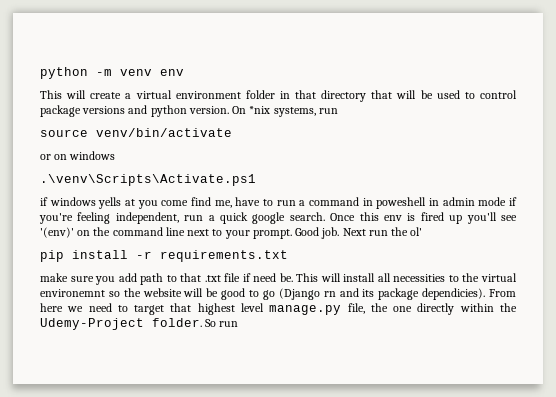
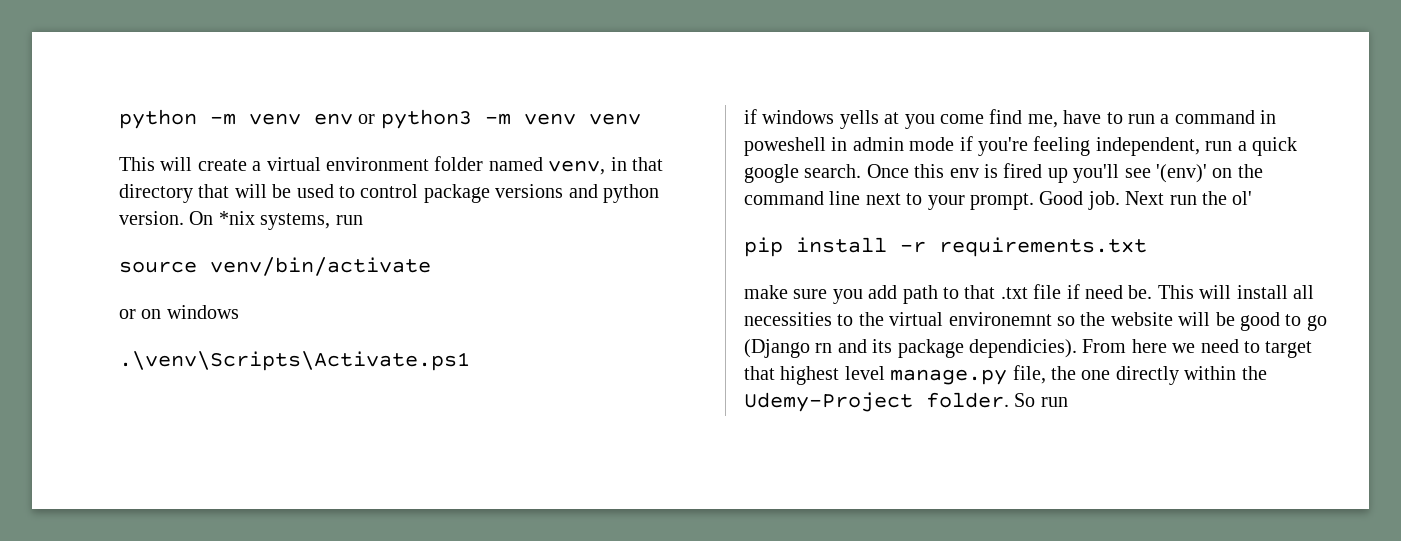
(184, 72) none -> [358,109,641,129] or python3 -m venv venv
(275, 94) none -> [488,157,606,175] named venv,

